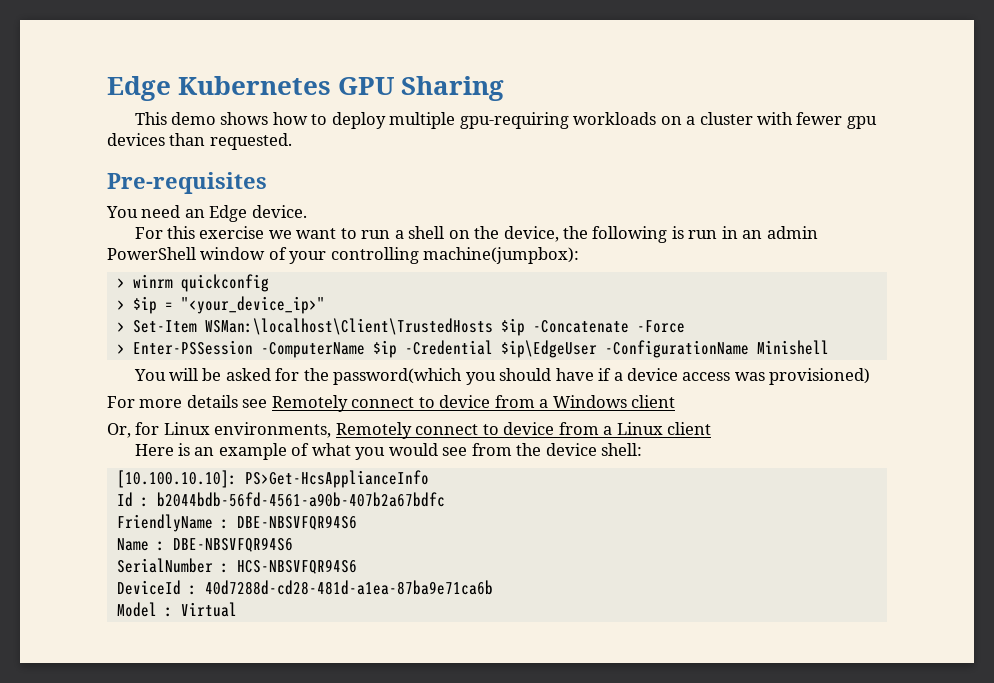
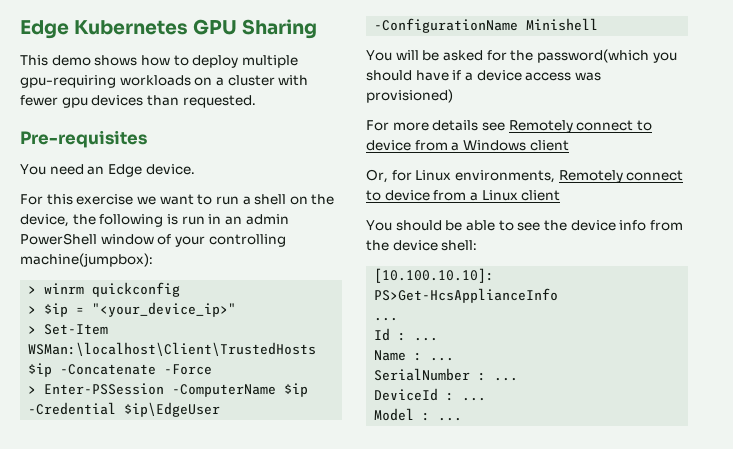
[134,443,468,460] Here is an example of what you would see -> [366,220,647,231] You should be able to see the device info
(429, 479) none -> [374,317,399,321] // ...
[156,492,445,507] [116,514,357,532] b2044bdb-56fd-4561-a90b-407b2a67bdfc // FriendlyName : DBE-NBSVFQR94S6 -> [414,337,439,341] ...
[172,537,293,552] DBE-NBSVFQR94S6 -> [430,357,455,361] ...
[236,559,357,574] HCS-NBSVFQR94S6 -> [494,377,519,381] ...
[204,580,493,595] 40d7288d-cd28-481d-a1ea-87ba9e71ca6b -> [462,397,487,401] ...
[180,602,237,617] Virtual -> [438,417,463,421] ...

